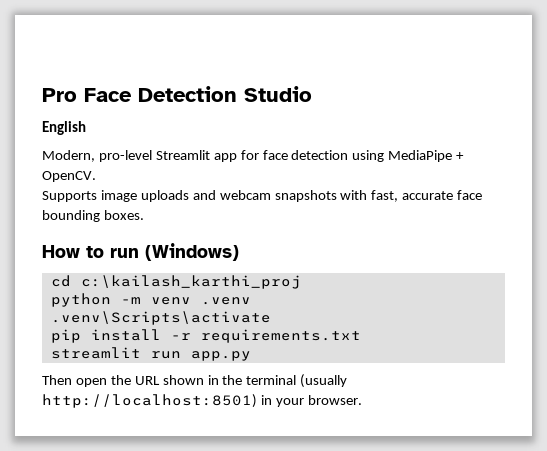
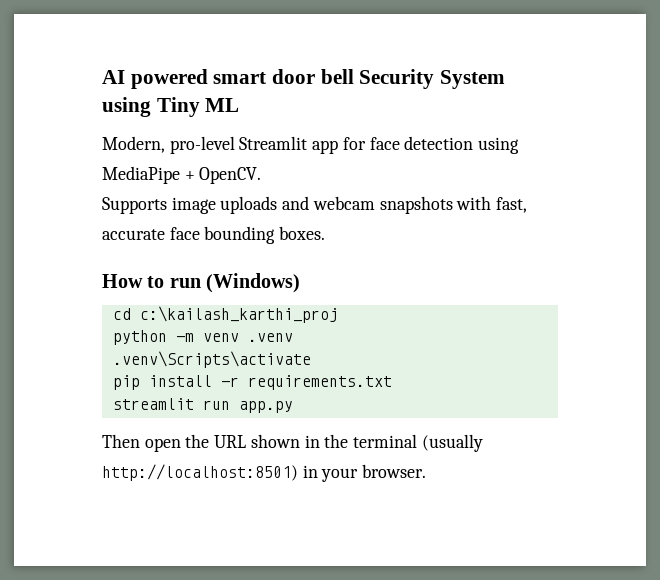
[42,86,312,102] [42,121,86,135] Pro Face Detection Studio // English -> [102,69,506,89] [102,97,240,117] AI powered smart door bell Security System using Tiny ML

